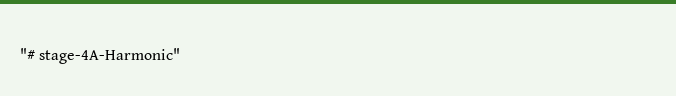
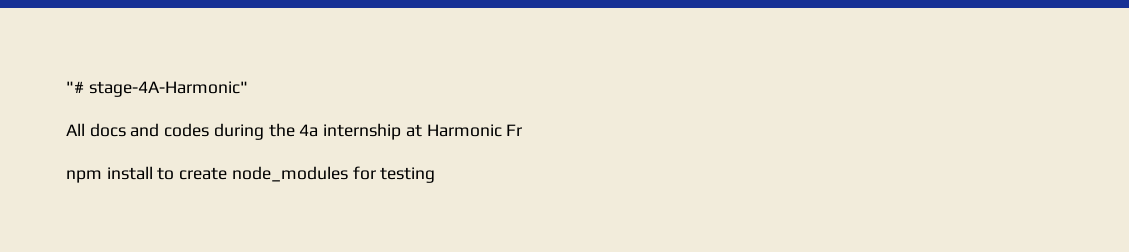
(181, 56) none -> [66,123,523,140] [66,166,436,183] // All docs and codes during the 4a internship at Harmonic Fr // npm install to create node_modules for testing

